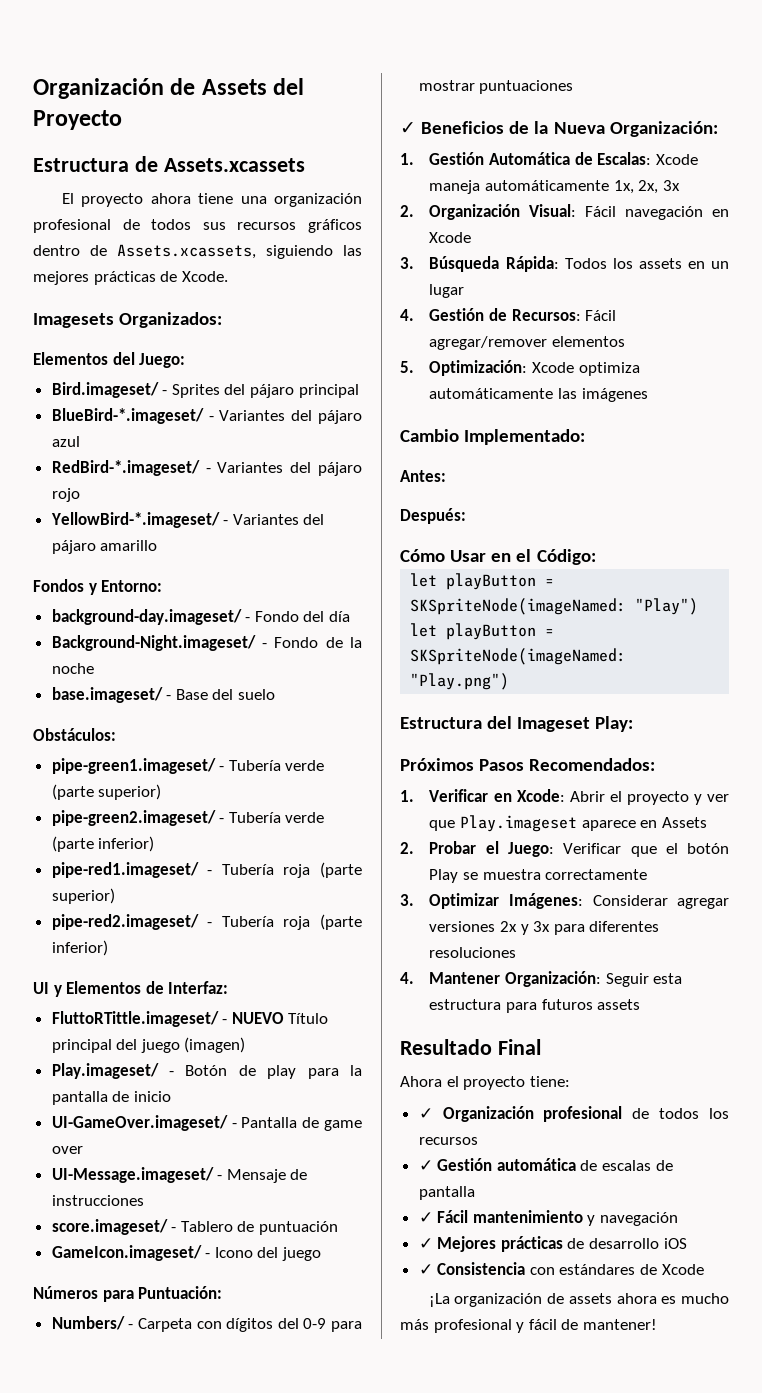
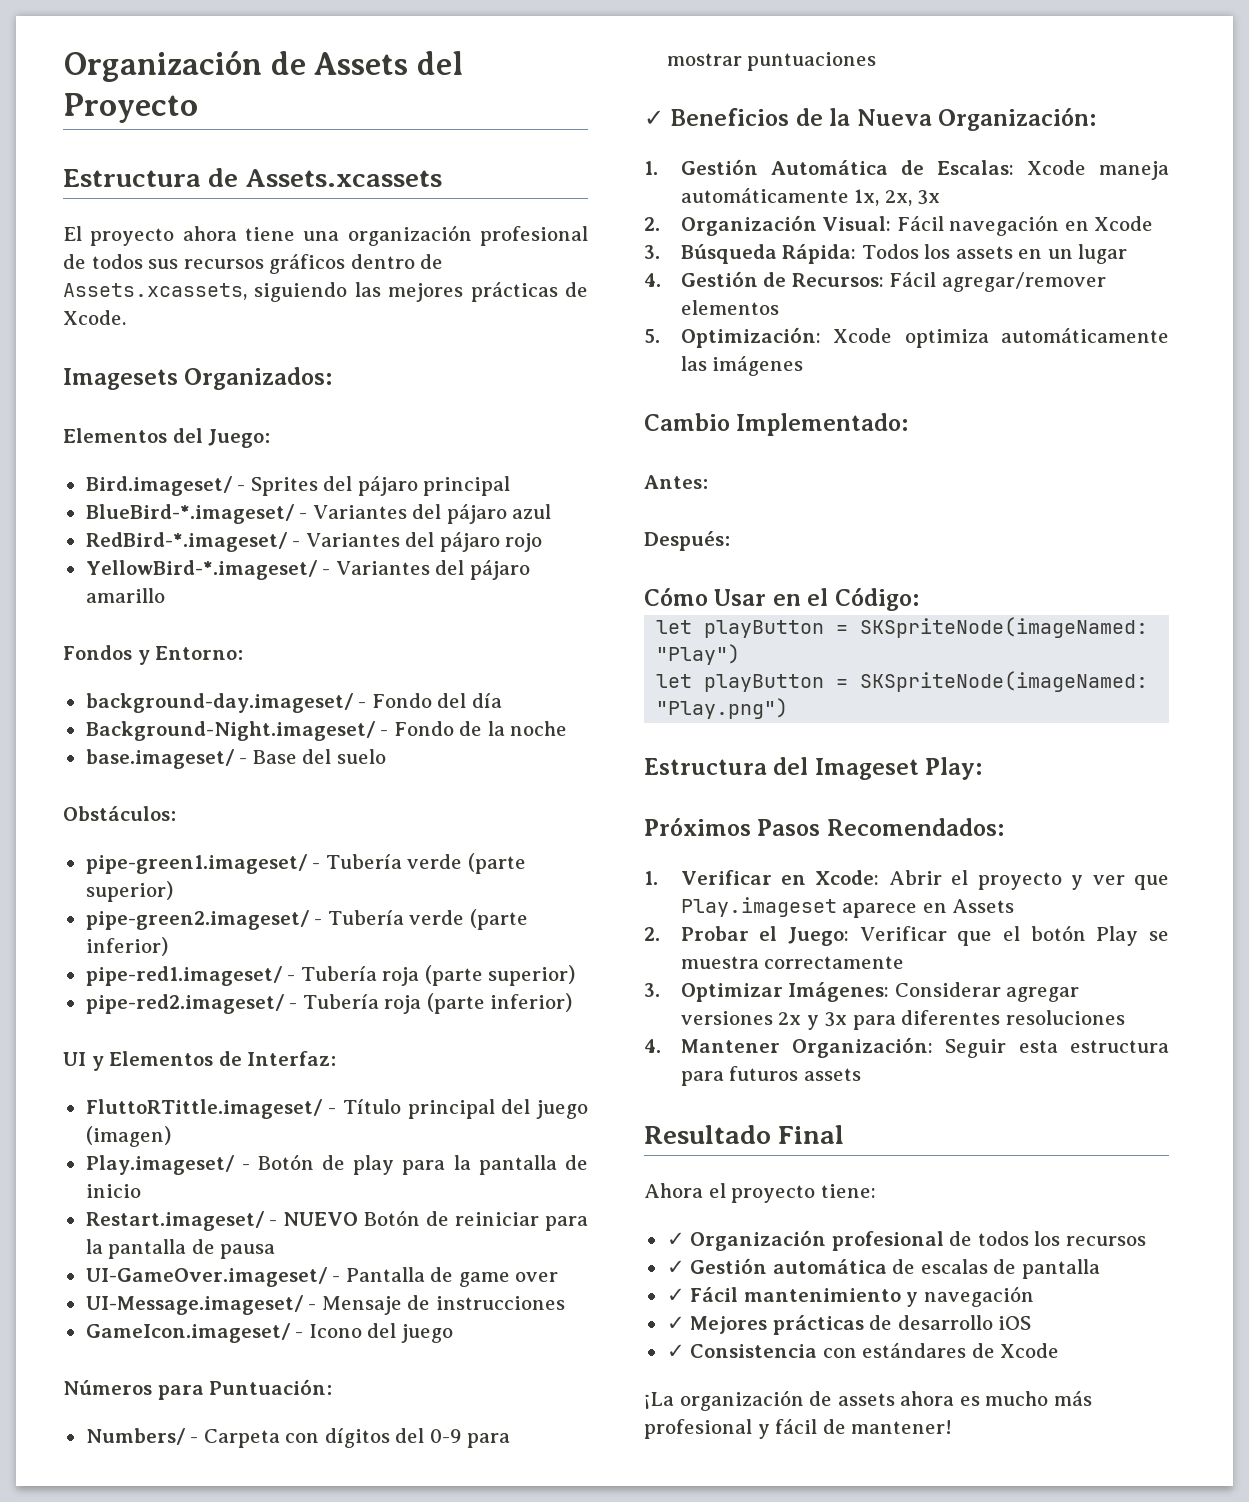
[231,1012,284,1024] NUEVO -> (337, 1111) none
(171, 1096) none -> [85,1210,589,1231] [85,1239,276,1259] // Restart.imageset/ - NUEVO Botón de reiniciar para la pantalla de pausa
[51,1219,339,1235] // score.imageset/ - Tablero de puntuación -> (565, 1303) none

